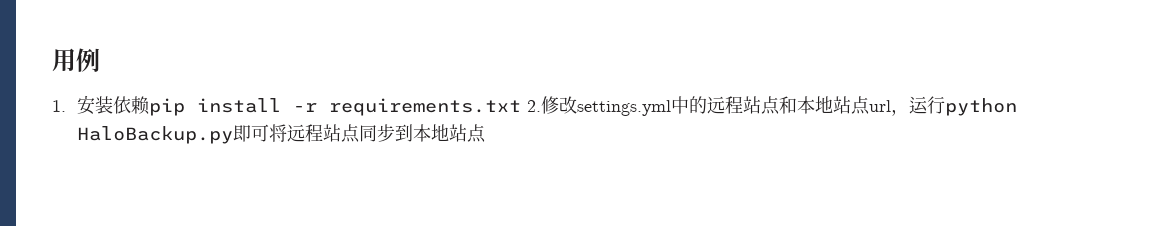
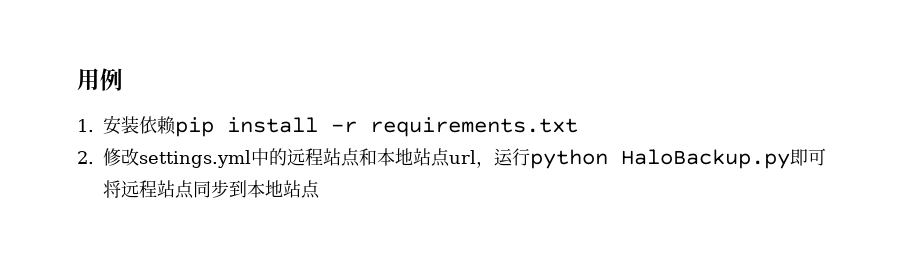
(522, 107) none -> (578, 127) //

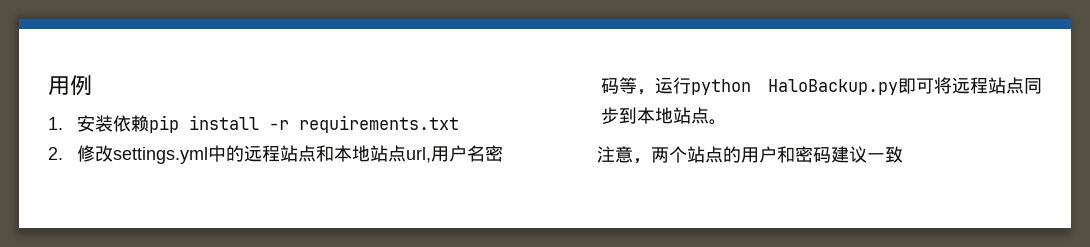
[449,150,476,164] url -> [406,145,504,163] [601,77,638,94] url,用户名密码等
(320, 189) none -> [709,119,728,125] [596,146,903,164] 。 // 注意，两个站点的用户和密码建议一致

